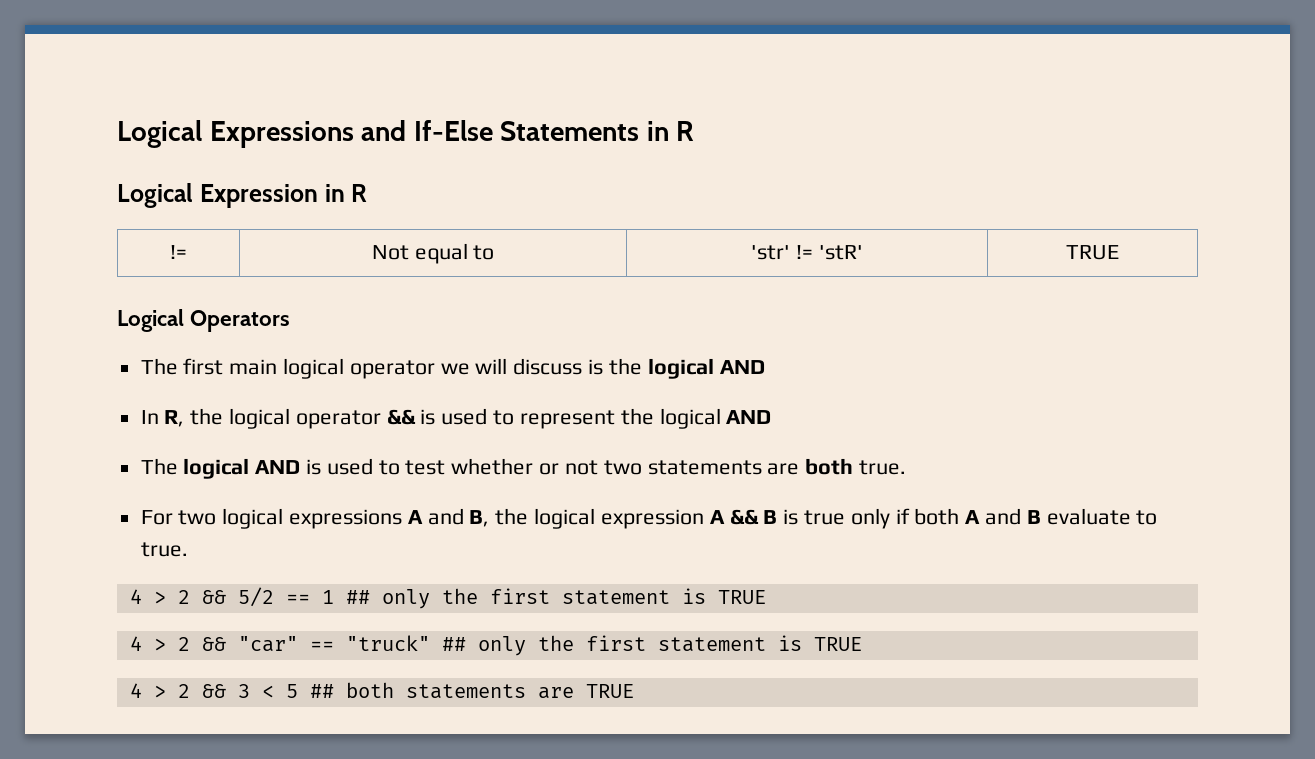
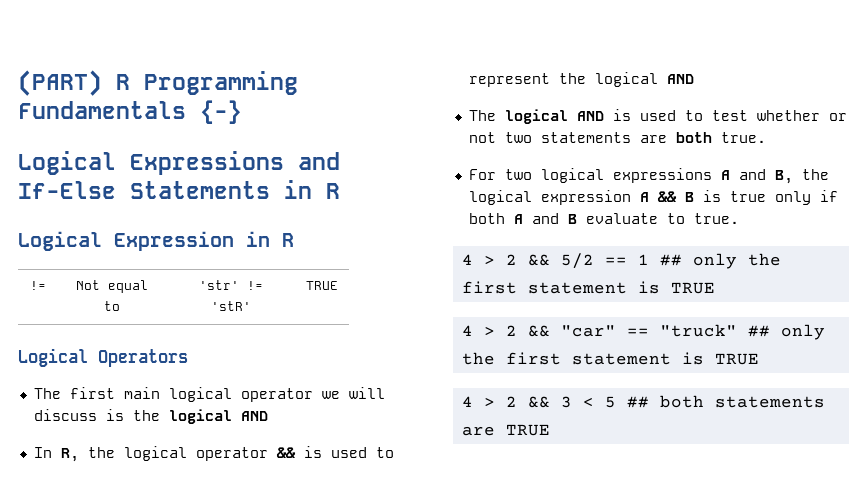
(117, 134) none -> [18,70,298,96] [18,100,242,124] (PART) R Programming Fundamentals {-} //

